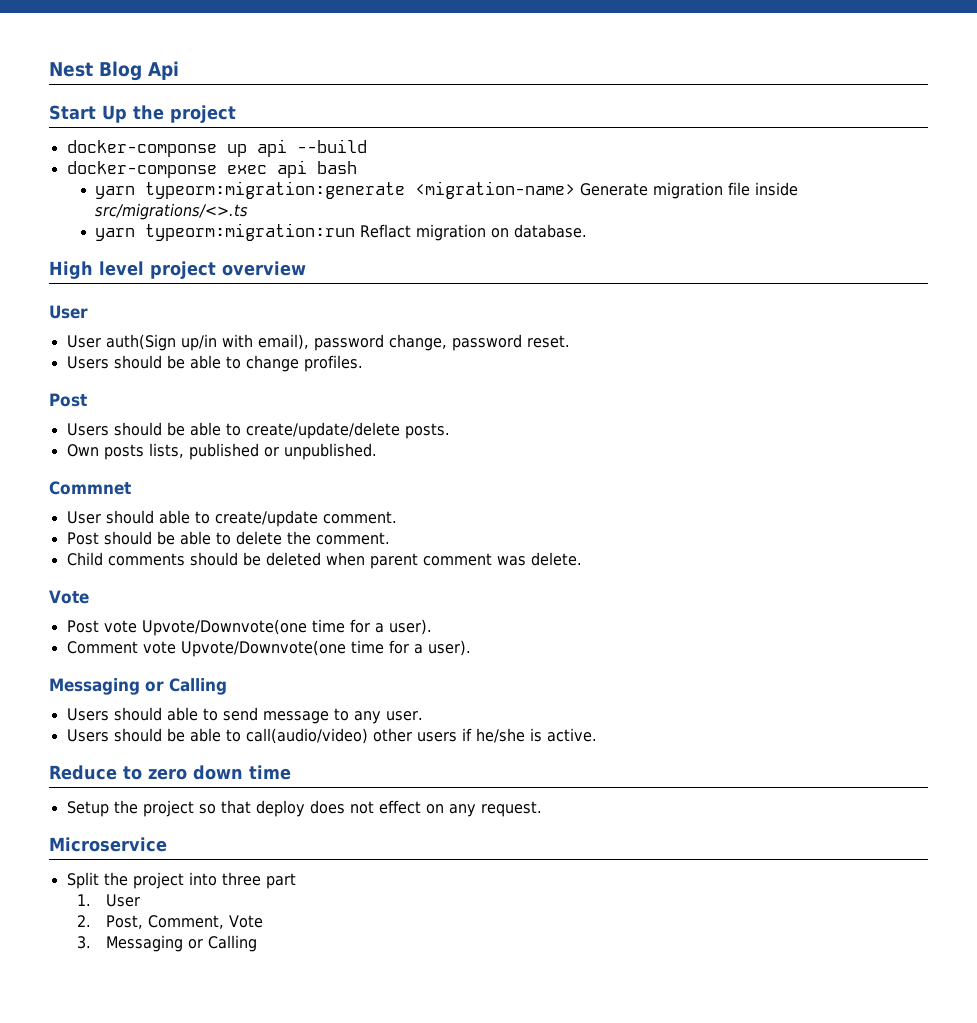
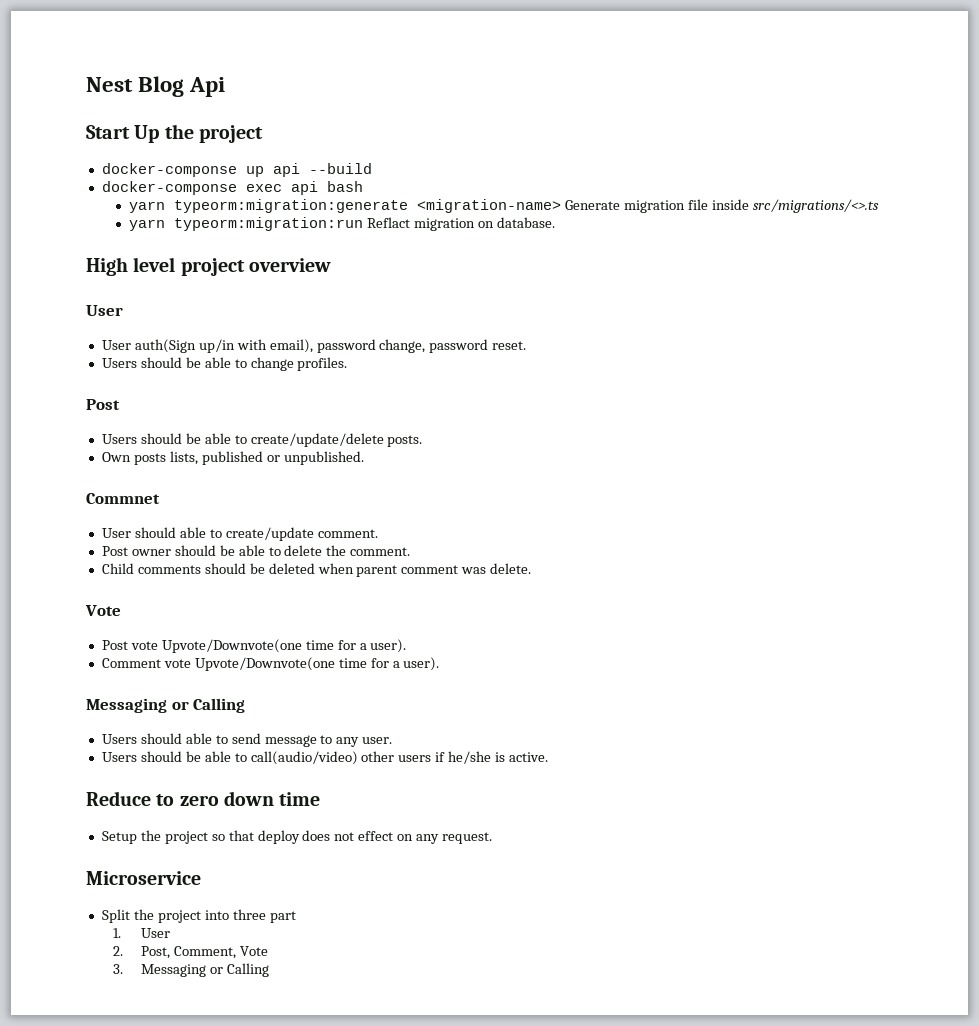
(99, 538) none -> [131,549,171,556] owner

